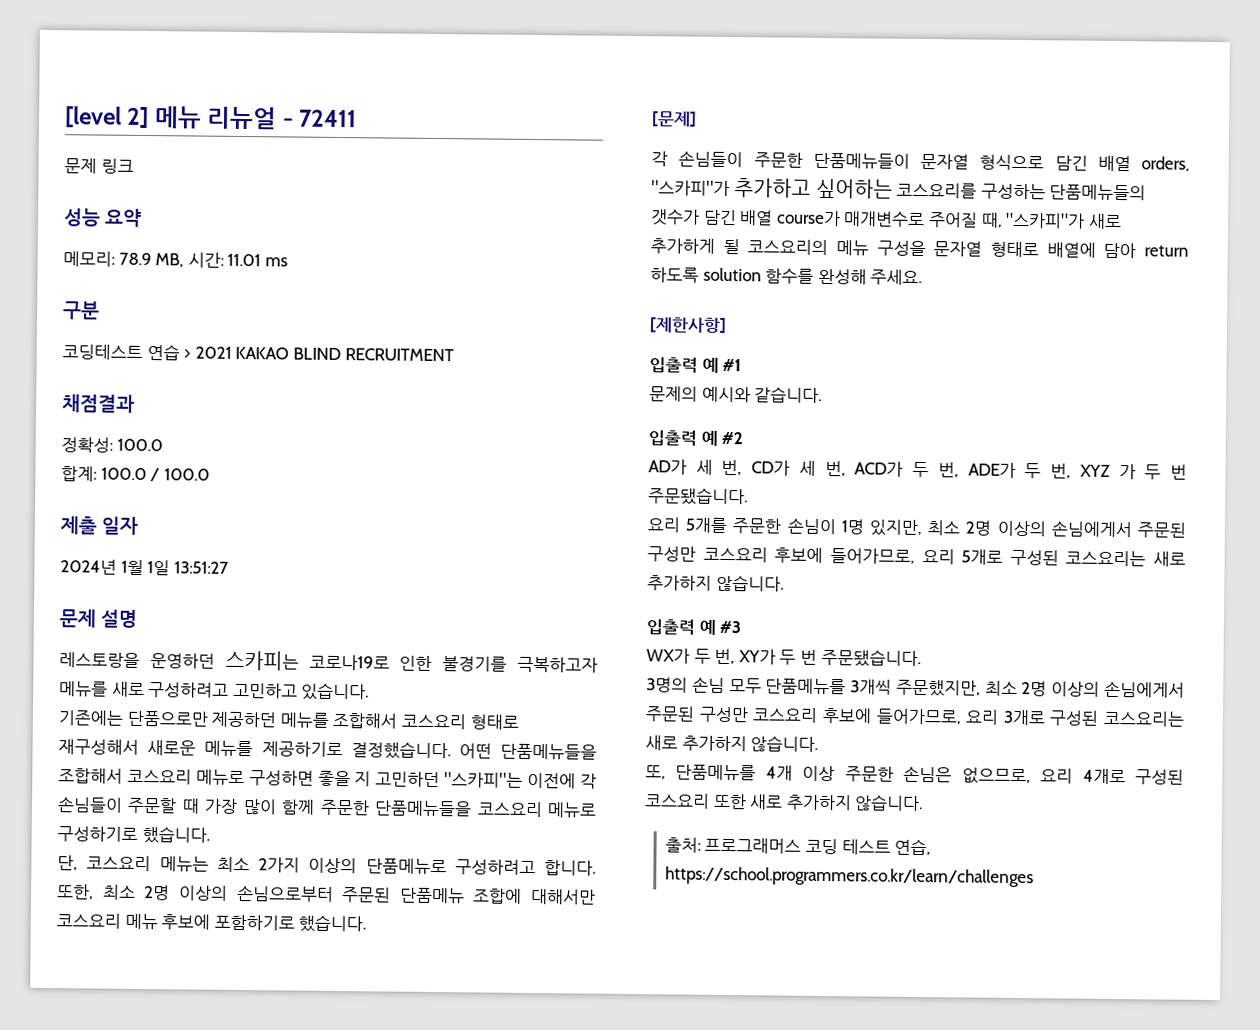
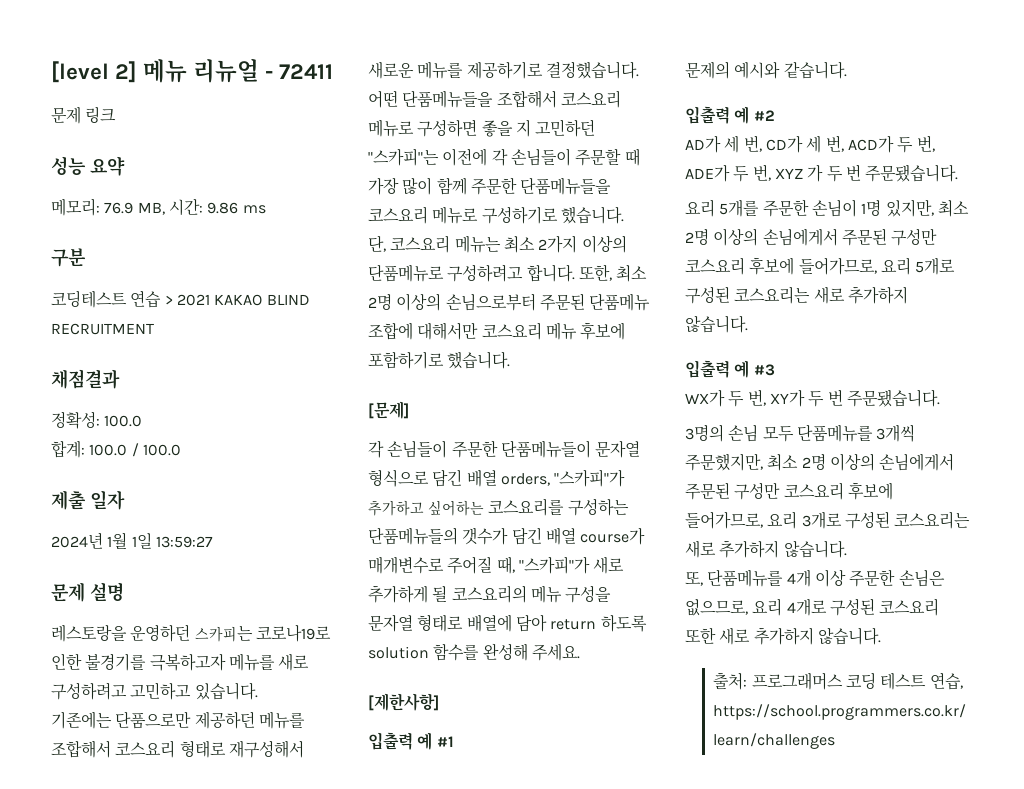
[118,252,152,266] 78.9 -> [104,202,134,214] 76.9
[227,253,262,267] 11.01 -> [207,202,239,214] 9.86
[173,561,229,574] 13:51:27 -> [155,536,213,548] 13:59:27

